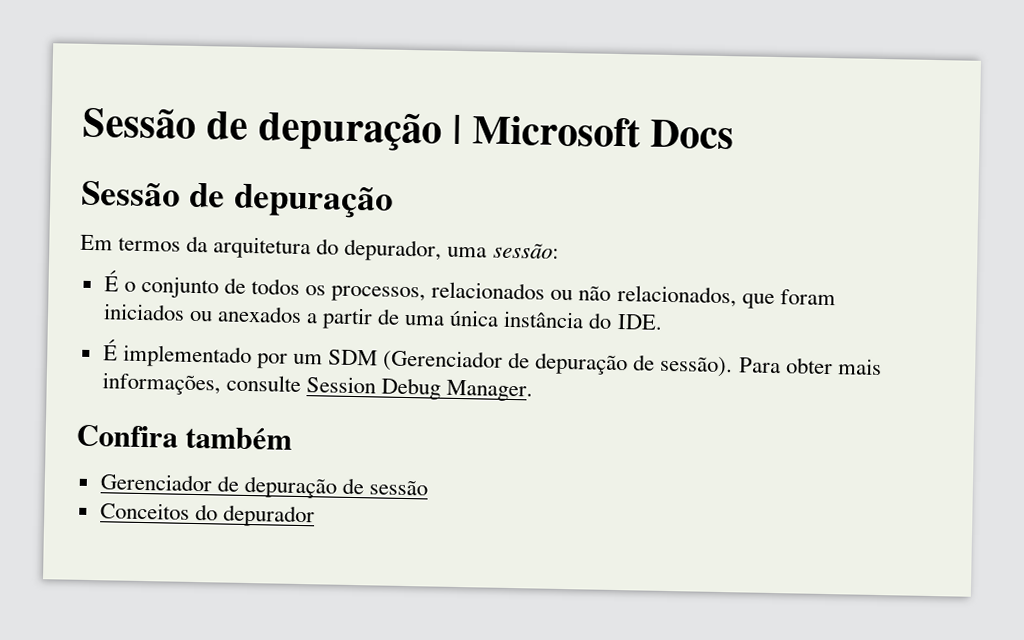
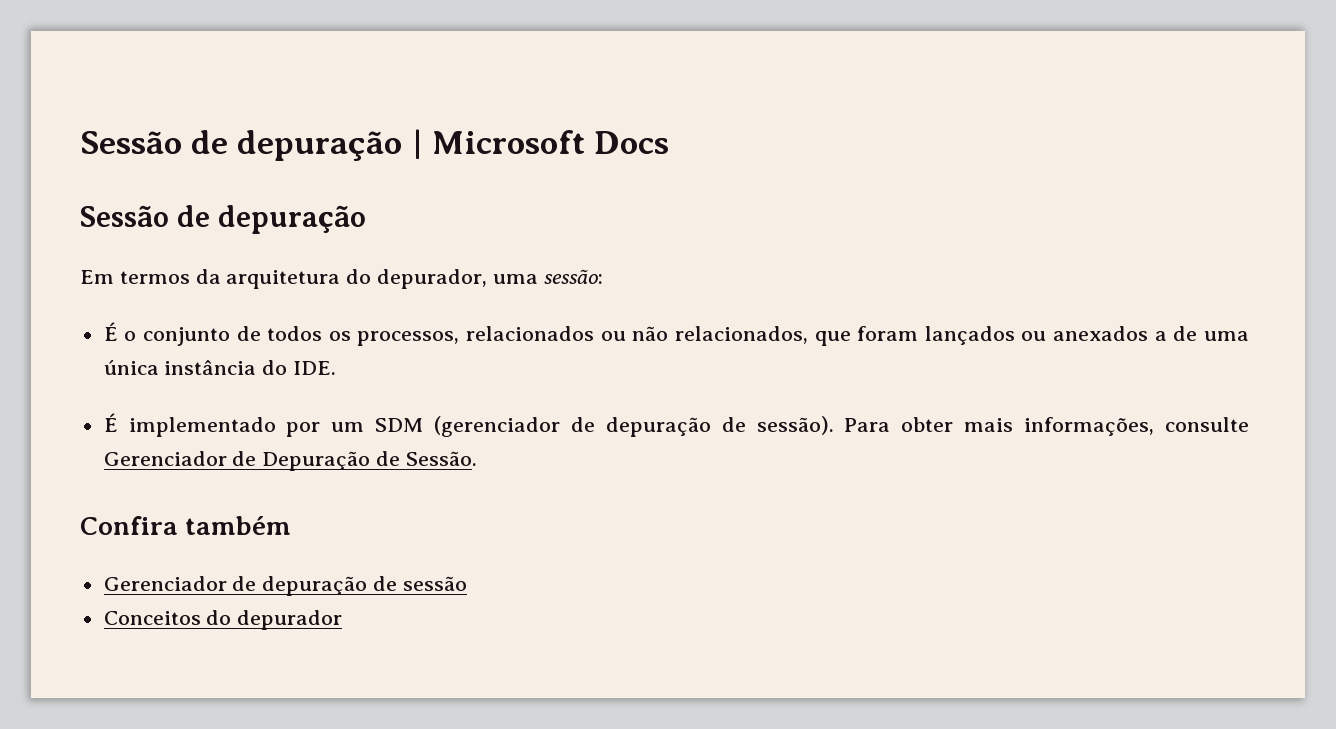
[102,303,185,321] iniciados -> [924,326,1015,345] lançados
[322,307,374,330] partir -> (1167, 336) none
[383,349,504,373] (Gerenciador -> [434,416,561,437] (gerenciador
[305,376,534,402] Session Debug Manager. -> [103,451,477,471] Gerenciador de Depuração de Sessão.

